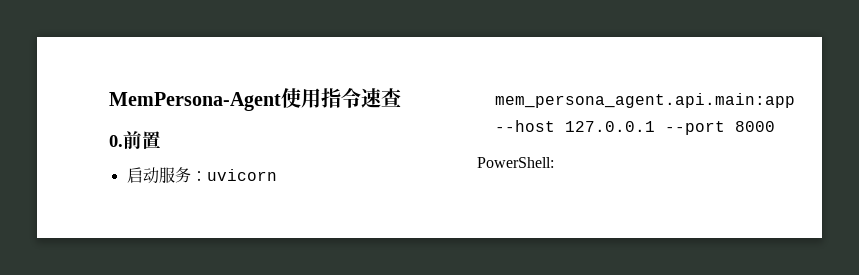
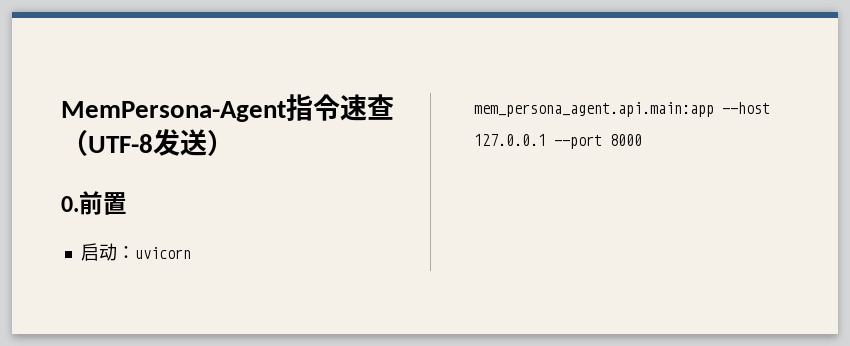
[281,88,321,108] 使用 -> (286, 111) none
(401, 97) none -> [61,129,234,156] （UTF-8发送）
[158,167,191,183] 服务 -> (117, 252) none
[477,157,554,168] // PowerShell: -> (642, 140) none

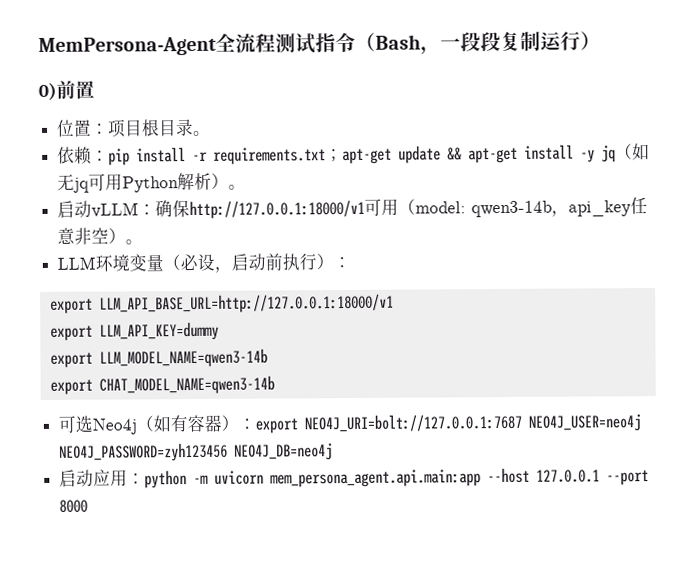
[286,94,394,121] [61,129,207,156] 指令速查（UTF-8发送 -> [215,31,581,55] 全流程测试指令（Bash，一段段复制运行
[61,196,79,212] 0. -> [38,82,57,101] 0)
[80,243,135,261] 启动： -> [56,118,212,138] [57,143,651,166] [57,172,247,193] [57,197,649,220] [57,227,144,245] [57,253,352,273] [49,293,394,314] [49,321,219,341] [49,348,268,368] [49,375,275,395] [58,413,642,435] [59,442,334,462] [59,469,210,489] 位置：项目根目录。 // 依赖：pip install -r requirements.txt；apt-get update && apt-get install -y jq（如无jq可用Python解析）。 // 启动vLLM：确保http://127.0.0.1:18000/v1可用（model: qwen3-14b，api_key任意非空）。 // LLM环境变量（必设，启动前执行）： // export LLM_API_BASE_URL=http://127.0.0.1:18000/v1 // export LLM_API_KEY=dummy // export LLM_MODEL_NAME=qwen3-14b // export CHAT_MODEL_NAME=qwen3-14b // 可选Neo4j（如有容器）：export NEO4J_URI=bolt://127.0.0.1:7687 NEO4J_USER=neo4j NEO4J_PASSWORD=zyh123456 NEO4J_DB=neo4j // 启动应用：python -m

